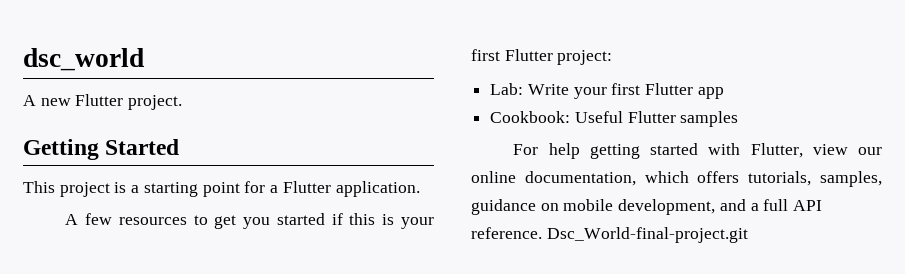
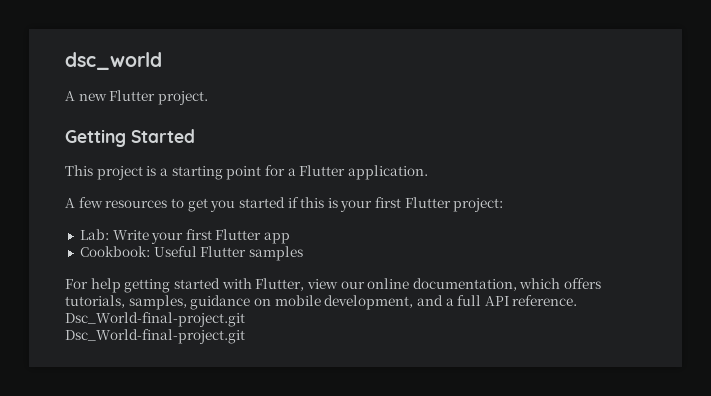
(748, 235) none -> [65,329,245,344] // Dsc_World-final-project.git

